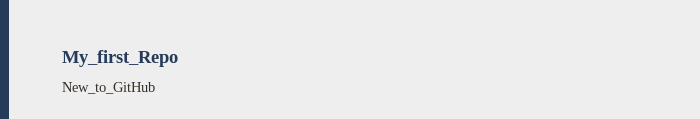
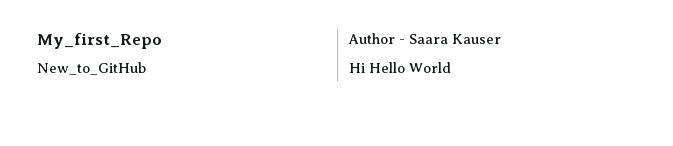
(155, 88) none -> [348,33,501,44] [349,62,451,73] // Author - Saara Kauser // Hi Hello World

